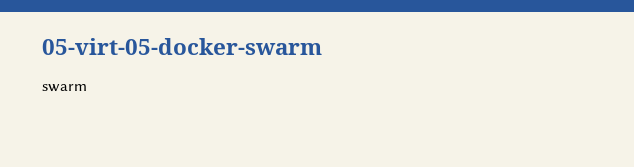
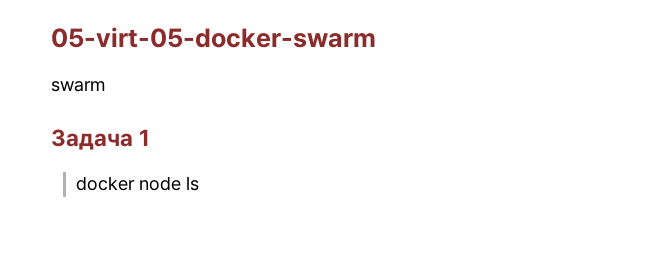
(87, 88) none -> [51,129,151,150] [75,176,199,191] // Задача 1 // docker node ls

